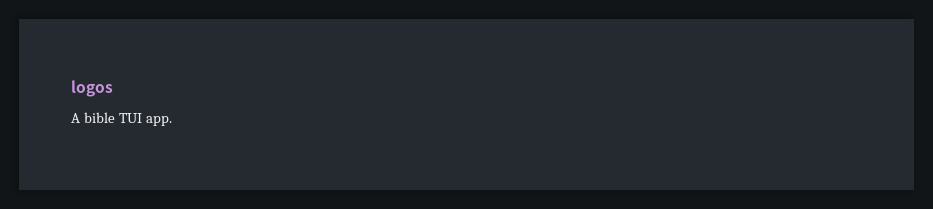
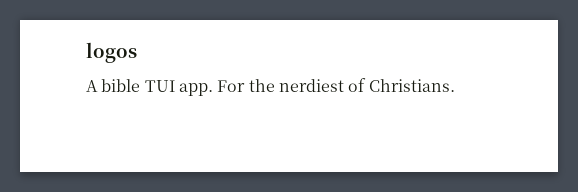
(172, 121) none -> [217,78,455,92] For the nerdiest of Christians.

